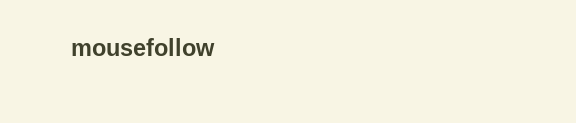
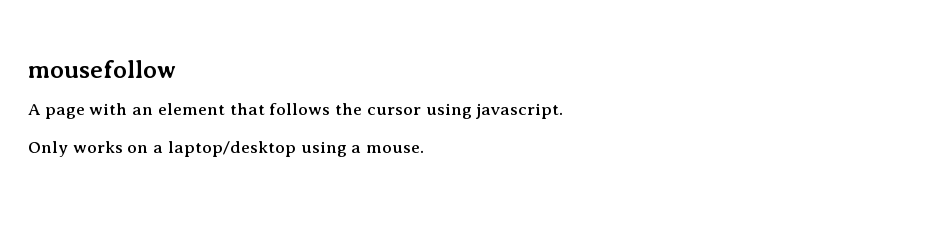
(215, 47) none -> [28,103,564,119] [28,141,425,157] // A page with an element that follows the cursor using javascript. // Only works on a laptop/desktop using a mouse.

